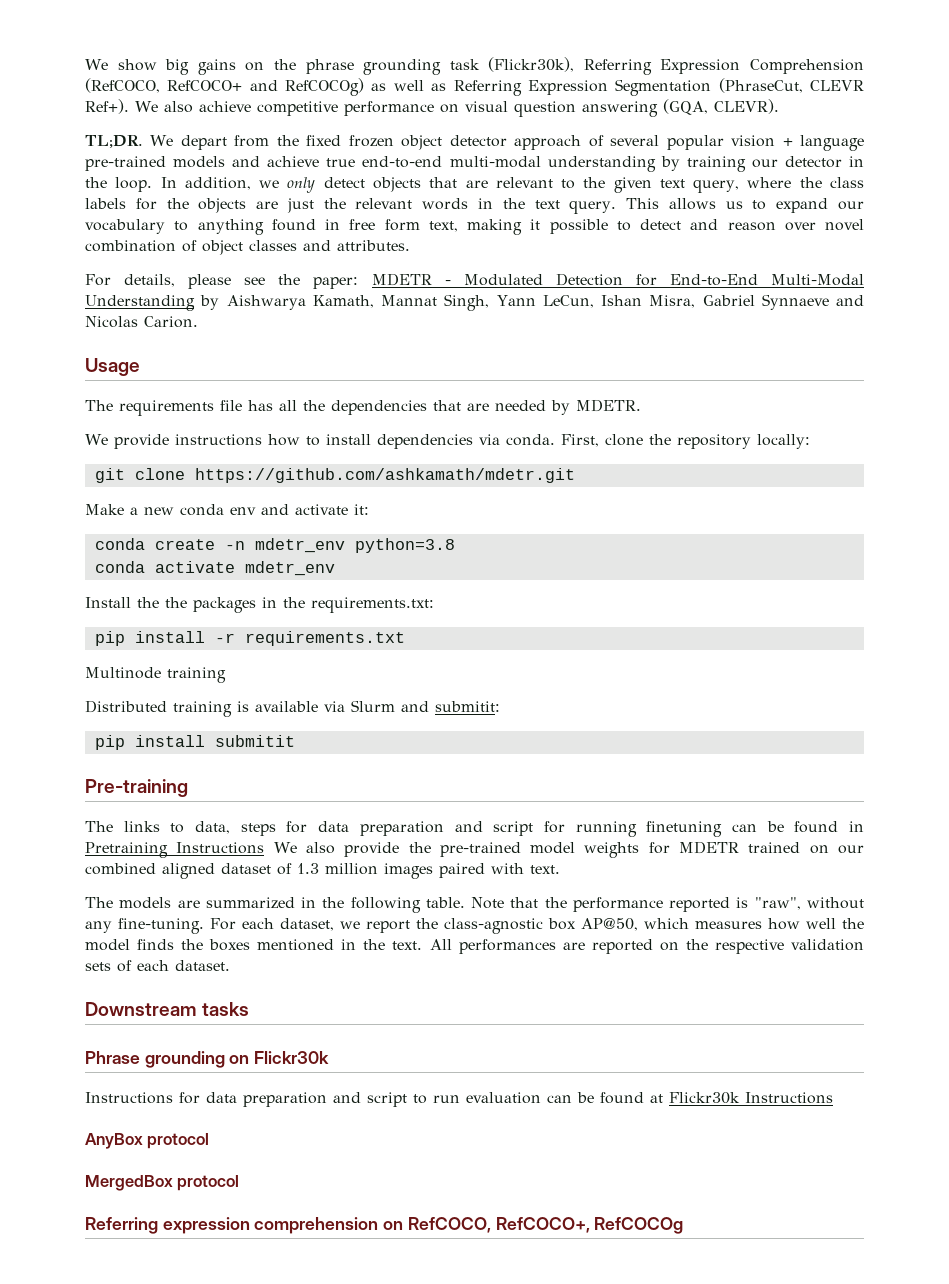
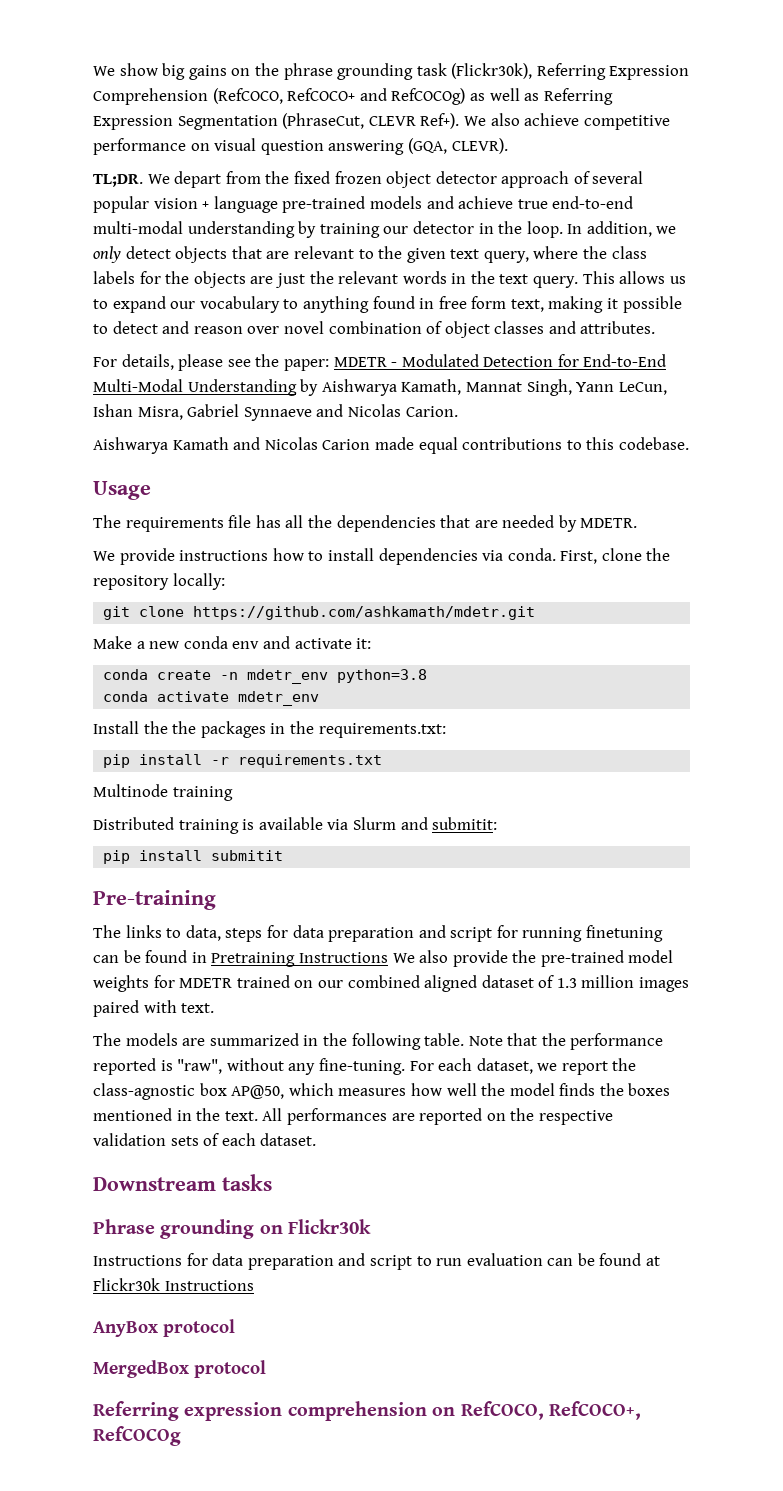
(198, 322) none -> [93,437,689,454] // Aishwarya Kamath and Nicolas Carion made equal contributions to this codebase.

